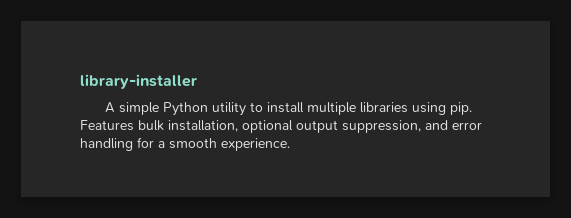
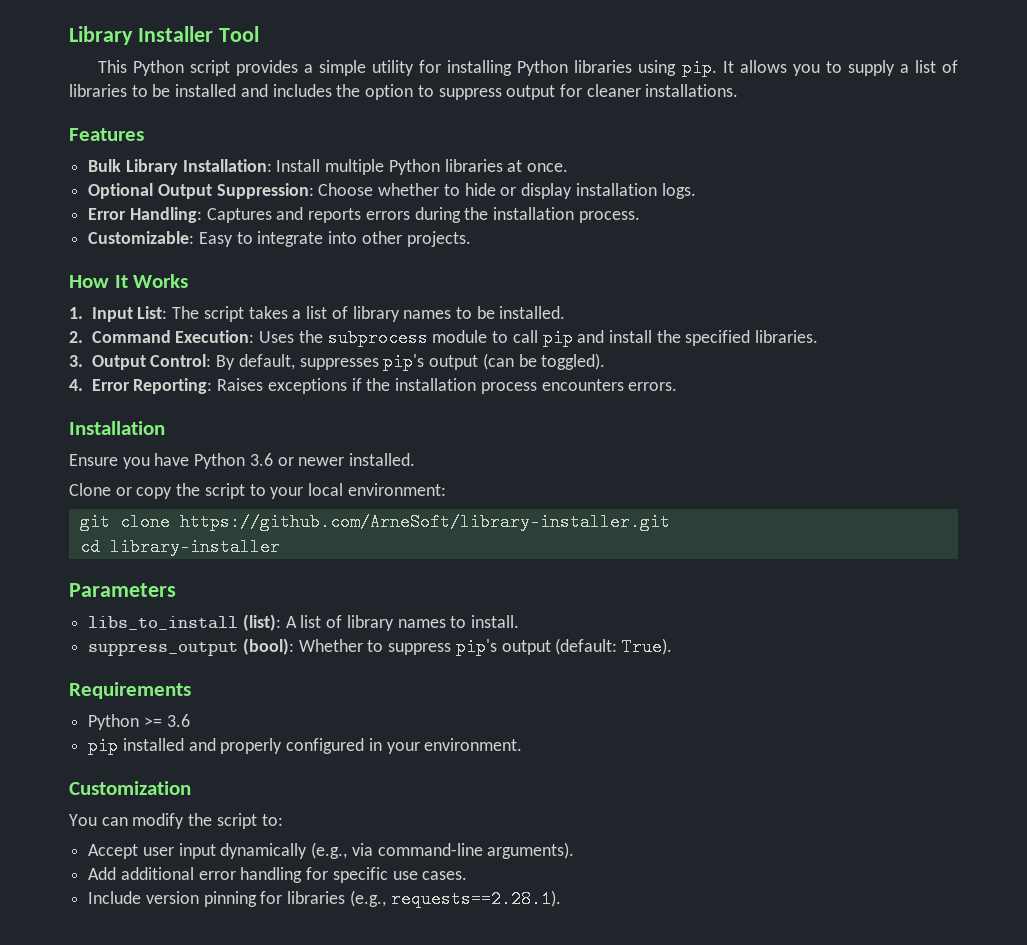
[80,74,197,89] [105,102,473,116] [80,120,482,133] [80,137,290,151] library-installer // A simple Python utility to install multiple libraries using pip. Features bulk installation, optional output suppression, and error handling for a smooth experience. -> [69,26,259,45] [97,59,958,77] [69,84,739,100] [69,128,144,141] [88,159,569,175] [88,183,696,199] [88,207,640,223] [88,231,471,247] [69,274,189,288] [69,306,566,322] [69,329,819,347] [69,353,606,371] [69,378,678,394] [69,421,165,435] [69,453,416,469] [69,483,446,499] [79,513,670,531] [79,538,280,556] [69,583,176,597] [88,614,520,631] [88,638,673,656] [69,682,191,699] [88,714,190,730] [88,737,523,755] [69,781,191,795] [69,813,283,829] [88,842,575,859] [88,867,468,883] [88,890,561,908] Library Installer Tool // This Python script provides a simple utility for installing Python libraries using pip. It allows you to supply a list of libraries to be installed and includes the option to suppress output for cleaner installations. // Features // Bulk Library Installation: Install multiple Python libraries at once. // Optional Output Suppression: Choose whether to hide or display installation logs. // Error Handling: Captures and reports errors during the installation process. // Customizable: Easy to integrate into other projects. // How It Works // 1. Input List: The script takes a list of library names to be installed. // 2. Command Execution: Uses the subprocess module to call pip and install the specified libraries. // 3. Output Control: By default, suppresses pip's output (can be toggled). // 4. Error Reporting: Raises exceptions if the installation process encounters errors. // Installation // Ensure you have Python 3.6 or newer installed. // Clone or copy the script to your local environment: // git clone https://github.com/ArneSoft/library-installer.git // cd library-installer // Parameters // libs_to_install (list): A list of library names to install. // suppress_output (bool): Whether to suppress pip's output (default: True). // Requirements // Python >= 3.6 // pip installed and properly configured in your environment. // Customization // You can modify the script to: // Accept user input dynamically (e.g., via command-line arguments). // Add additional error handling for specific use cases. // Include version pinning for libraries (e.g., requests==2.28.1).

